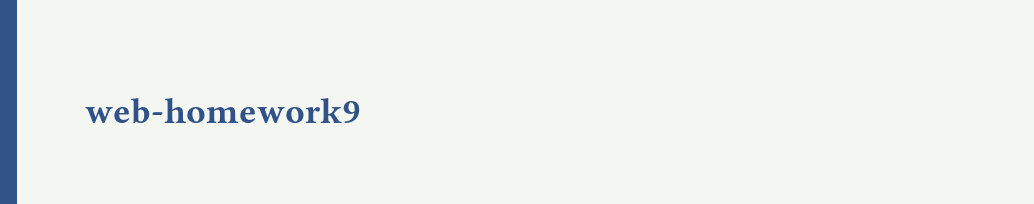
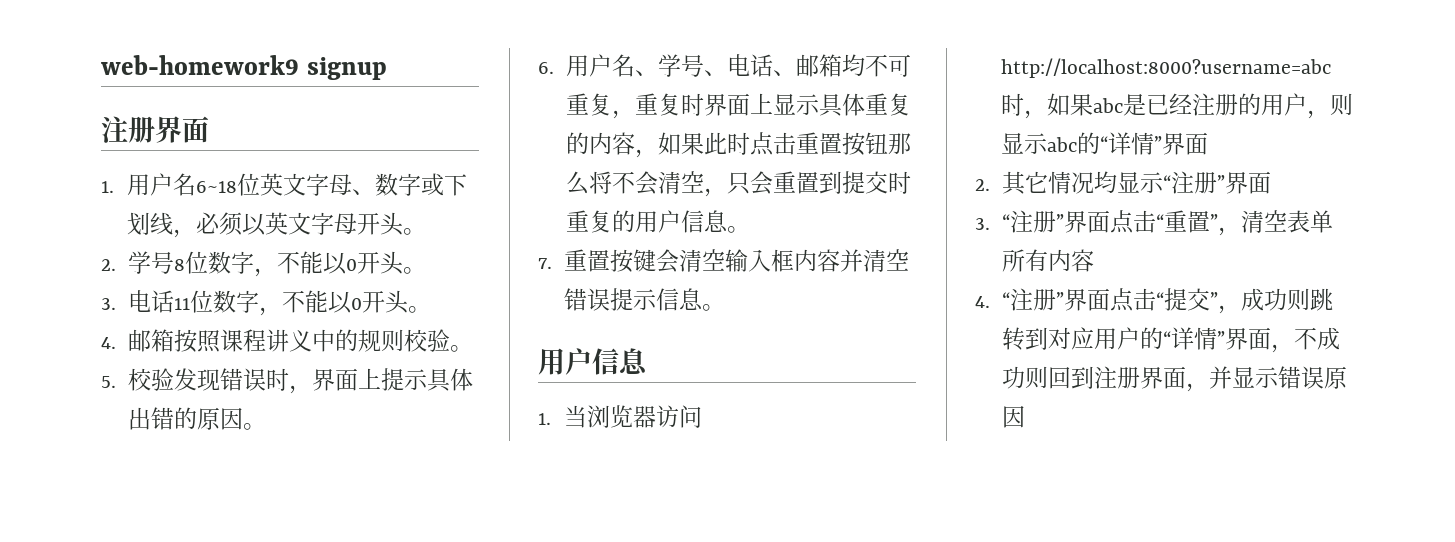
(361, 111) none -> [306,57,387,80] [101,116,209,143] [101,173,467,196] [126,212,426,238] [101,251,426,277] [101,290,431,316] [101,329,473,353] [101,368,473,394] [127,407,266,430] [538,54,911,77] [565,93,911,119] [565,132,911,158] [565,171,911,197] [565,210,750,233] [538,249,909,273] [563,288,725,311] [538,348,648,375] [538,405,702,428] [1000,58,1331,78] [1000,93,1353,119] [1000,132,1208,155] [975,171,1271,195] [975,210,1333,236] [1001,249,1094,272] [975,288,1333,314] [1001,327,1340,353] [1001,366,1347,392] [1001,406,1025,428] signup // 注册界面 // 1.用户名6~18位英文字母、数字或下划线，必须以英文字母开头。 // 2.学号8位数字，不能以0开头。 // 3.电话11位数字，不能以0开头。 // 4.邮箱按照课程讲义中的规则校验。 // 5.校验发现错误时，界面上提示具体出错的原因。 // 6.用户名、学号、电话、邮箱均不可重复，重复时界面上显示具体重复的内容，如果此时点击重置按钮那么将不会清空，只会重置到提交时重复的用户信息。 // 7.重置按键会清空输入框内容并清空错误提示信息。 // 用户信息 // 1.当浏览器访问http://localhost:8000?username=abc时，如果abc是已经注册的用户，则显示abc的“详情”界面 // 2.其它情况均显示“注册”界面 // 3. “注册”界面点击“重置”，清空表单所有内容 // 4. “注册”界面点击“提交”，成功则跳转到对应用户的“详情”界面，不成功则回到注册界面，并显示错误原因

